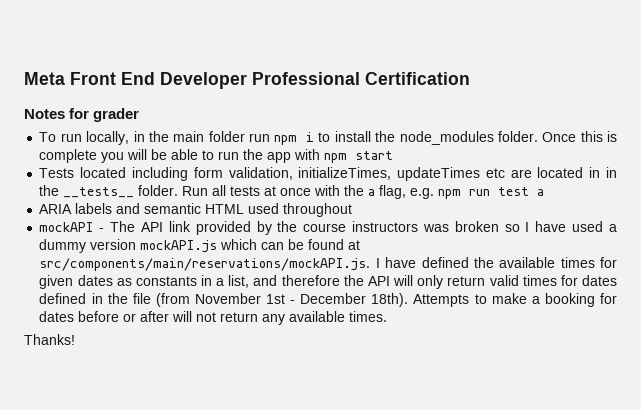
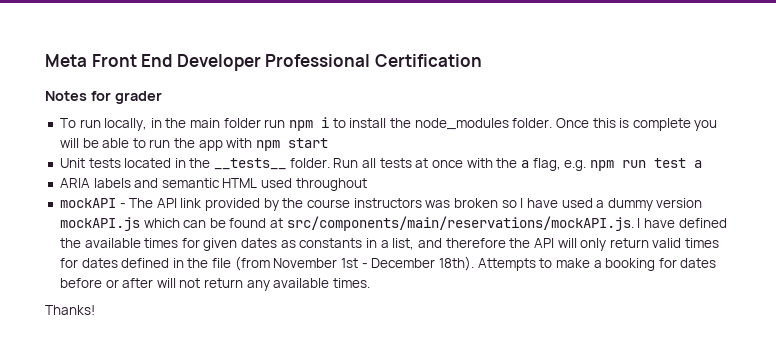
[39,167,601,181] Tests located including form validation, initializeTimes, updateTimes etc are located in -> [59,158,172,168] Unit tests located

